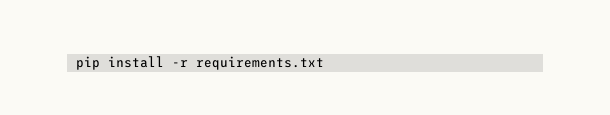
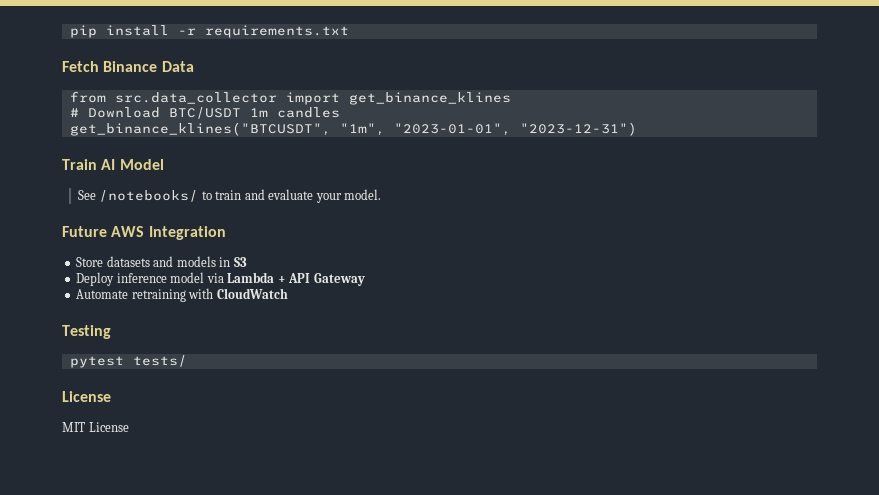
(324, 63) none -> [62,61,194,72] [69,91,511,105] [69,107,340,119] [69,122,637,136] [62,159,164,170] [77,189,382,203] [62,226,226,240] [76,256,247,267] [76,272,365,286] [76,288,288,302] [62,325,111,339] [69,355,187,368] [62,391,111,402] [62,422,129,432] // Fetch Binance Data // from src.data_collector import get_binance_klines // # Download BTC/USDT 1m candles // get_binance_klines("BTCUSDT", "1m", "2023-01-01", "2023-12-31") // Train AI Model // See /notebooks/ to train and evaluate your model. // Future AWS Integration // Store datasets and models in S3 // Deploy inference model via Lambda + API Gateway // Automate retraining with CloudWatch // Testing // pytest tests/ // License // MIT License

